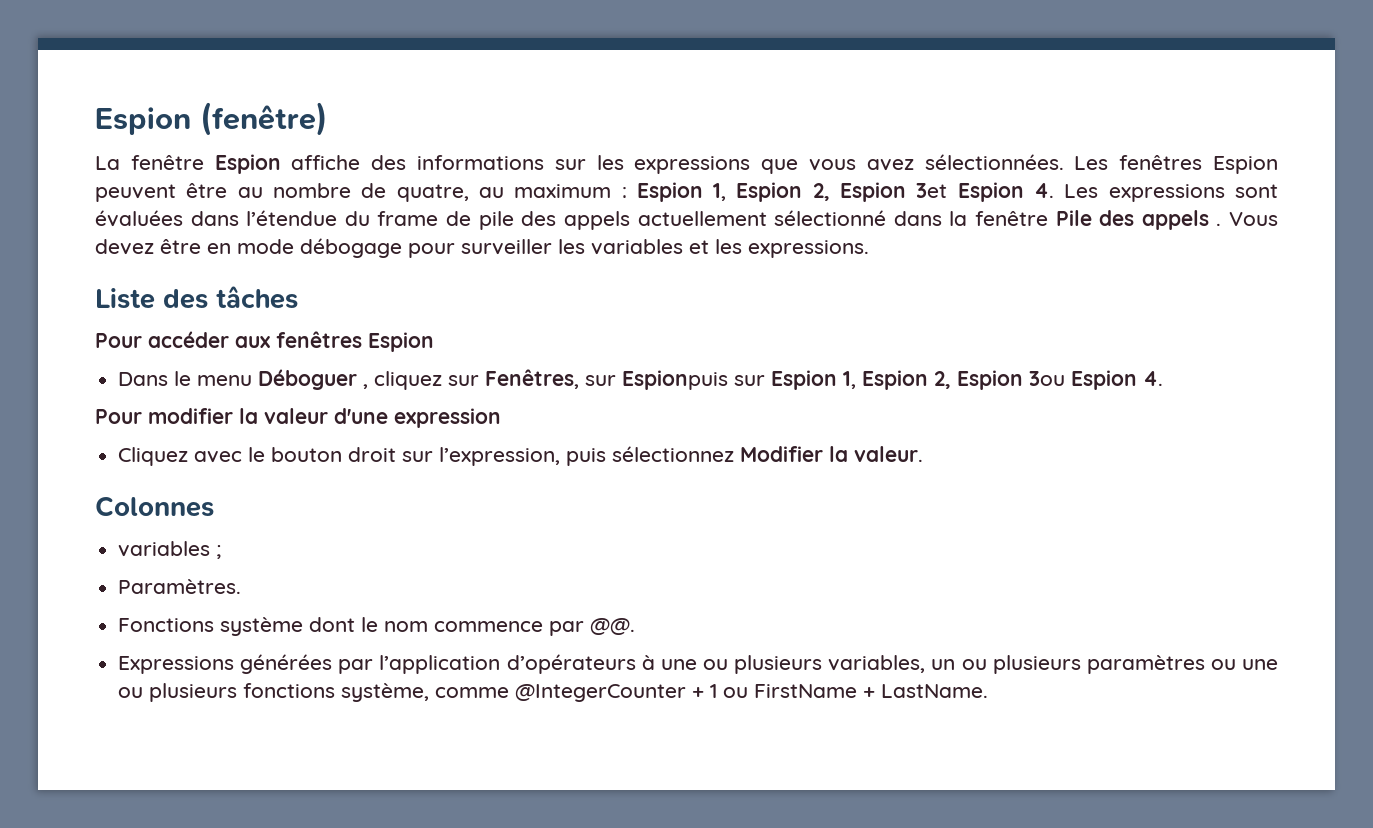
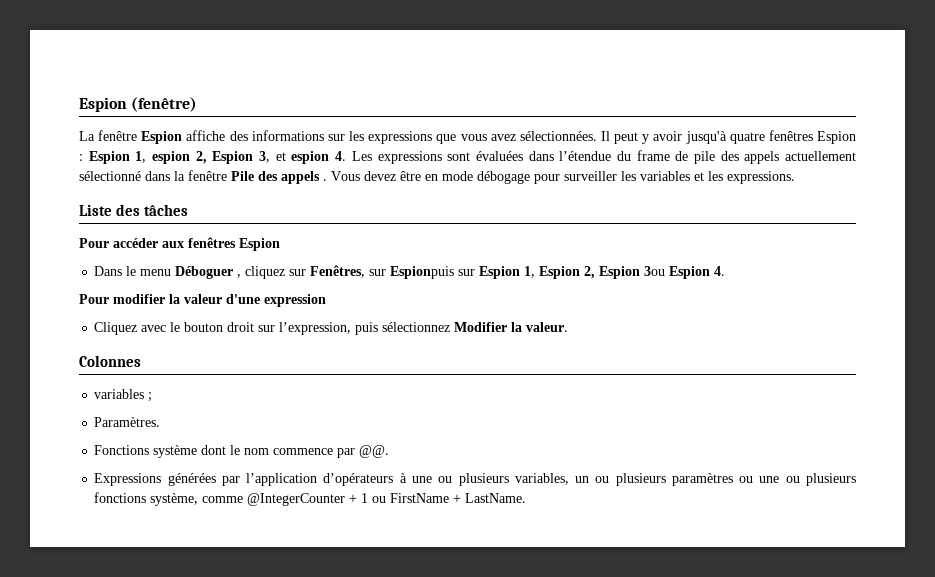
[1074,155,1278,174] [95,183,612,202] Les fenêtres Espion peuvent être au nombre de quatre, au maximum -> [600,130,856,144] Il peut y avoir jusqu'à quatre fenêtres Espion
[736,182,1024,202] Espion 2, Espion 3et Espion -> [152,151,330,164] espion 2, Espion 3, et espion

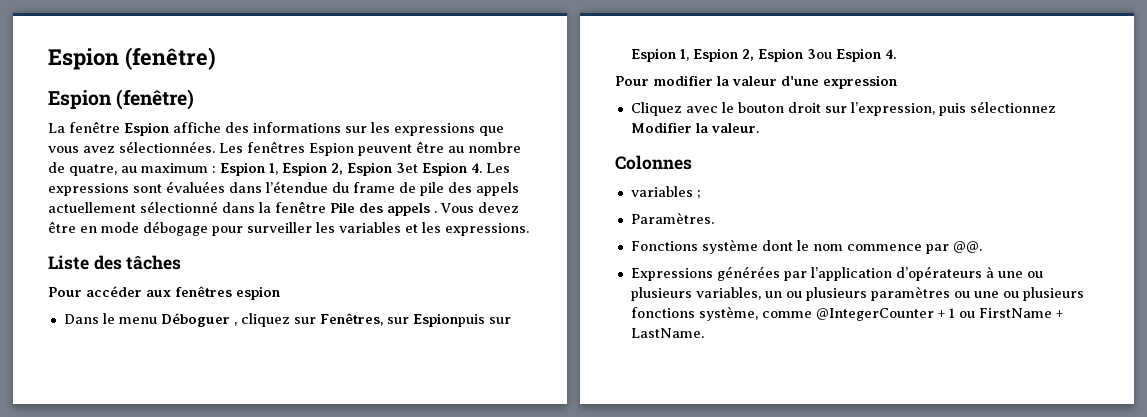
[79,97,198,112] Espion (fenêtre) -> [48,47,216,70] [48,89,195,110] Espion (fenêtre) // Espion (fenêtre)
[600,130,856,144] Il peut y avoir jusqu'à quatre fenêtres Espion -> [219,141,521,156] [48,162,208,176] Les fenêtres Espion peuvent être au nombre de quatre, au maximum
[152,151,330,164] espion 2, Espion 3, et espion -> [282,162,467,176] Espion 2, Espion 3et Espion
[239,238,280,251] Espion -> [236,286,280,300] espion

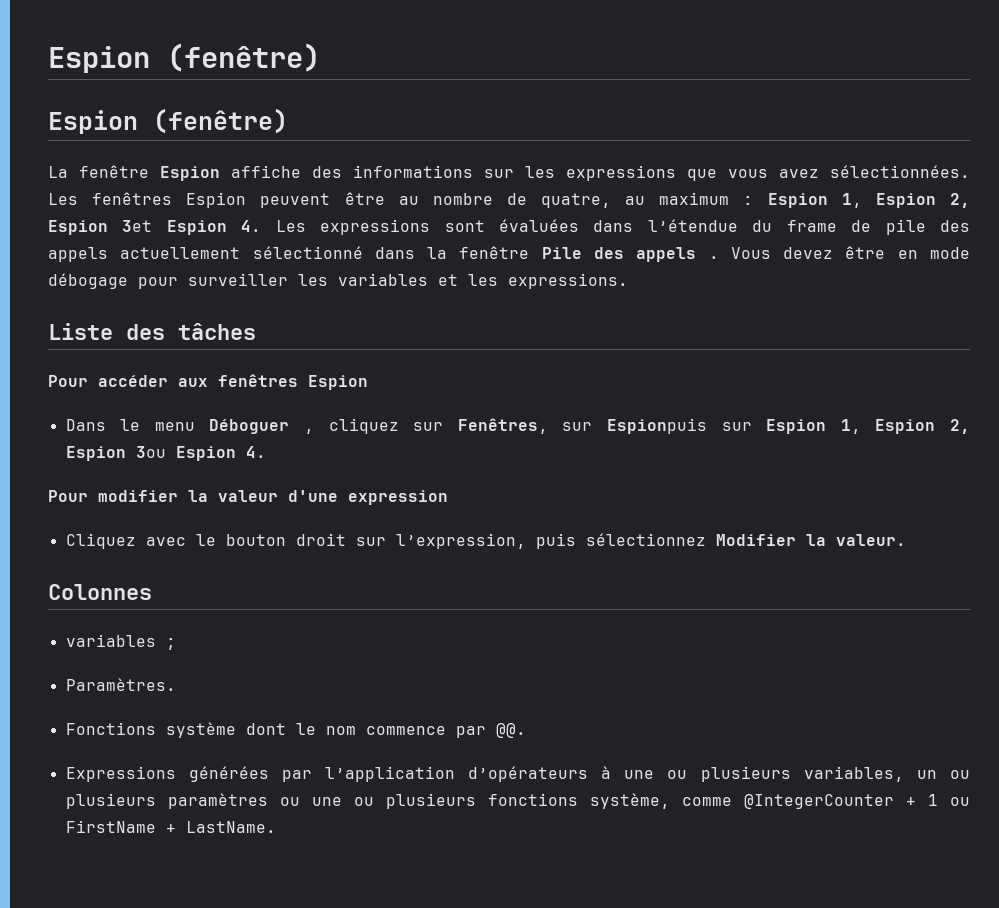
[236,286,280,300] espion -> [308,375,368,390] Espion

